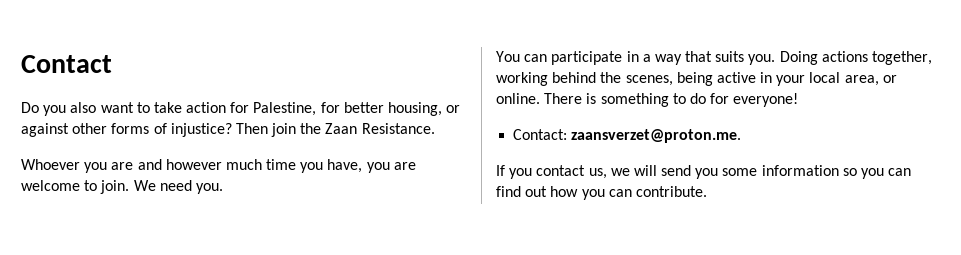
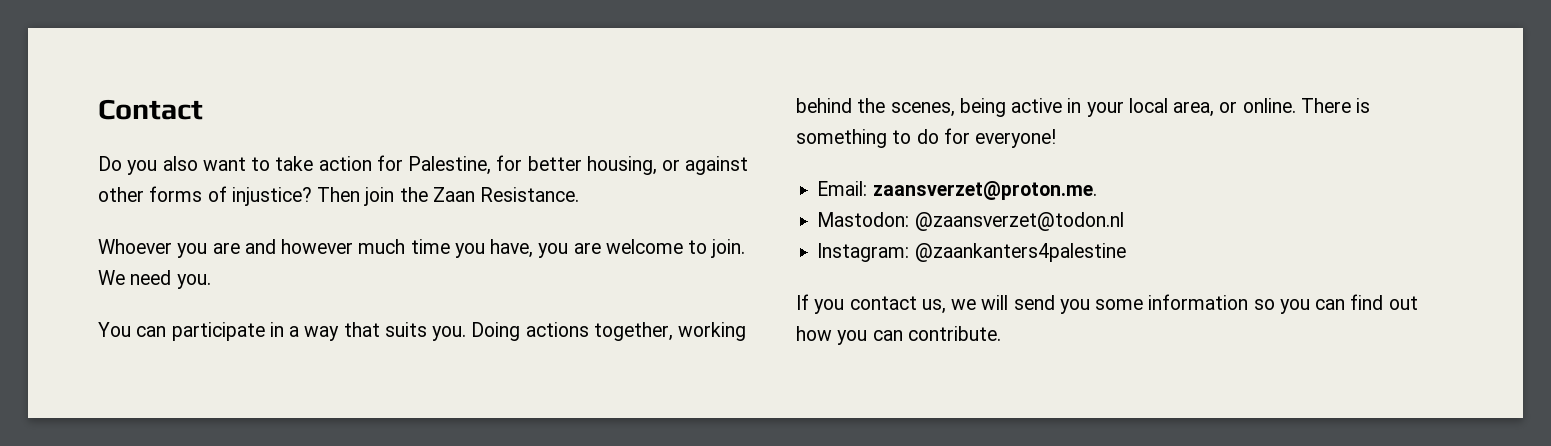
[513,129,568,140] Contact: -> [817,181,868,196] Email:
(742, 136) none -> [817,212,1124,231] [817,243,1126,262] // Mastodon: @zaansverzet@todon.nl // Instagram: @zaankanters4palestine

